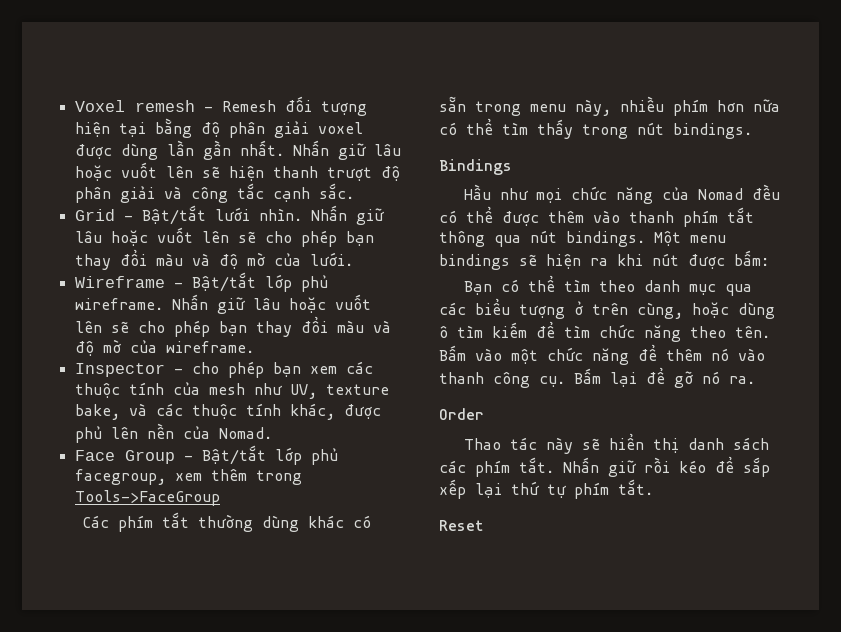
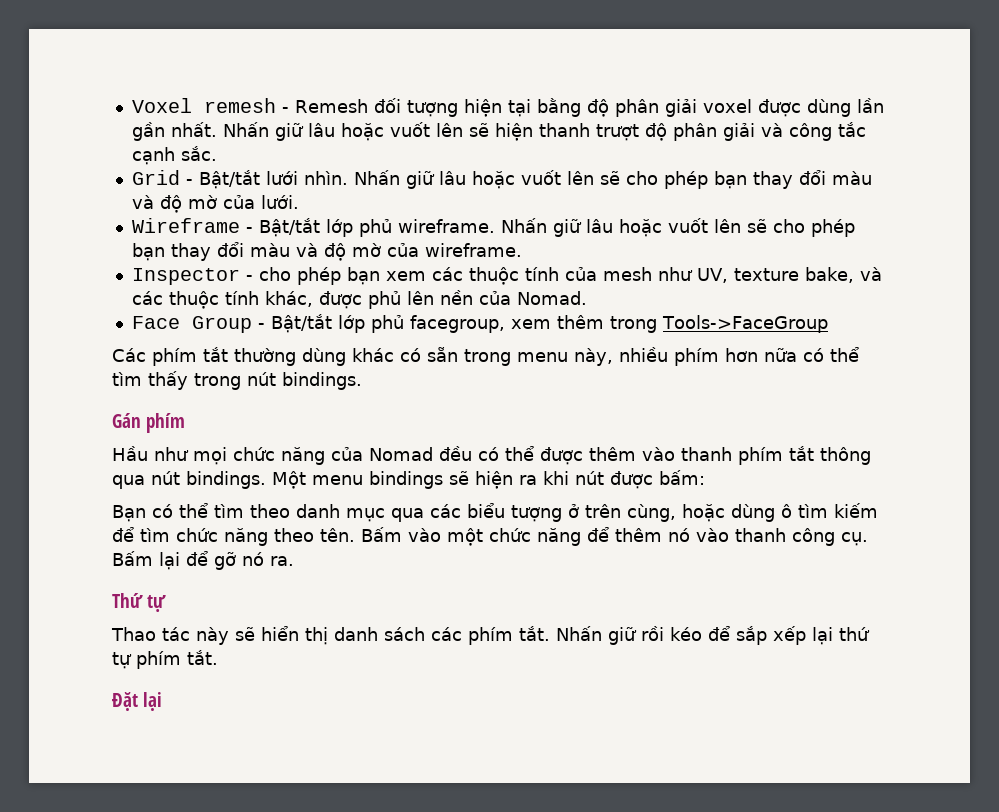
[439,159,512,175] Bindings -> [112,413,185,433] Gán phím
[439,408,484,420] Order -> [112,593,166,612] Thứ tự
[439,520,484,531] Reset -> [112,692,162,711] Đặt lại

